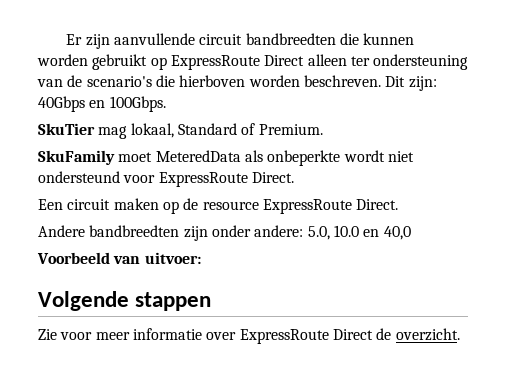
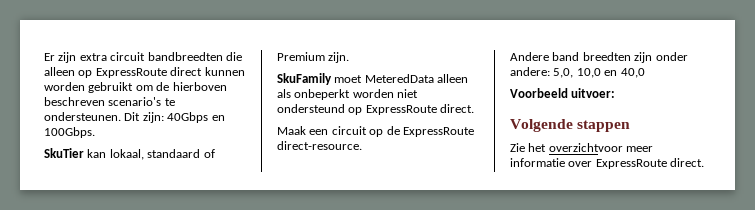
[113,33,195,45] aanvullende -> [79,53,107,61] extra
[363,33,415,45] [37,54,469,70] [37,75,381,87] kunnen worden gebruikt op ExpressRoute Direct alleen ter ondersteuning van de scenario's die hierboven worden beschreven. -> [44,67,245,78] [44,82,227,93] [44,97,175,106] [44,112,121,121] alleen op ExpressRoute direct kunnen worden gebruikt om de hierboven beschreven scenario's te ondersteunen.
[98,123,323,139] [38,150,414,166] [38,171,294,187] [38,198,399,214] mag lokaal, Standard of Premium. // SkuFamily moet MeteredData als onbeperkte wordt niet ondersteund voor ExpressRoute Direct. // Een circuit maken op de resource ExpressRoute Direct. -> [87,149,215,160] [277,52,350,63] [277,73,469,85] [277,89,419,100] [277,104,475,115] [277,126,474,137] [277,141,362,150] kan lokaal, standaard of Premium zijn. // SkuFamily moet MeteredData alleen als onbeperkt worden niet ondersteund op ExpressRoute direct. // Maak een circuit op de ExpressRoute direct-resource.
[89,225,180,237] bandbreedten -> [552,52,631,61] band breedten
[307,225,359,240] 5.0, 10.0 -> [553,68,601,78] 5,0, 10,0
[113,256,141,264] van -> (568, 93) none
[60,332,93,340] voor -> [528,143,623,152] het overzichtvoor
[332,328,460,341] Direct de overzicht. -> [670,158,705,167] direct.

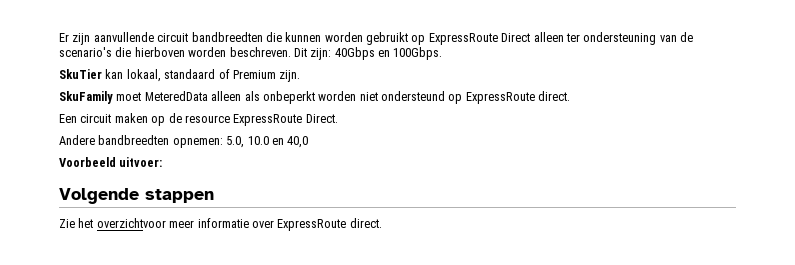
[79,53,107,61] extra -> [93,32,154,42] aanvullende
[44,67,245,78] [44,82,227,93] [44,97,175,106] [44,112,121,121] alleen op ExpressRoute direct kunnen worden gebruikt om de hierboven beschreven scenario's te ondersteunen. -> [285,32,693,45] [59,47,291,57] kunnen worden gebruikt op ExpressRoute Direct alleen ter ondersteuning van de scenario's die hierboven worden beschreven.
[277,126,474,137] [277,141,362,150] [510,52,688,63] [510,67,601,78] Maak een circuit op de ExpressRoute direct-resource. // Andere band breedten zijn onder andere: 5,0, 10,0 -> [59,113,338,126] [59,135,269,148] Een circuit maken op de resource ExpressRoute Direct. // Andere bandbreedten opnemen: 5.0, 10.0

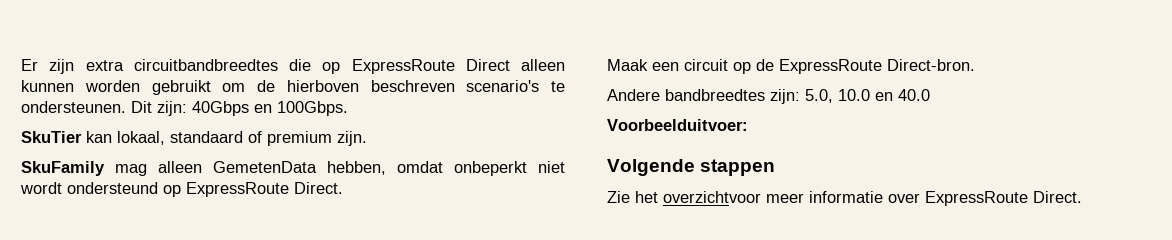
[93,32,693,45] [59,47,291,57] aanvullende circuit bandbreedten die kunnen worden gebruikt op ExpressRoute Direct alleen ter ondersteuning van de scenario's die hierboven worden beschreven. -> [85,59,565,74] [21,80,565,95] [21,101,126,113] extra circuitbandbreedtes die op ExpressRoute Direct alleen kunnen worden gebruikt om de hierboven beschreven scenario's te ondersteunen.
[232,70,276,79] Premium -> [267,131,332,146] premium
[116,91,571,104] [59,113,338,126] moet MeteredData alleen als onbeperkt worden niet ondersteund op ExpressRoute direct. // Een circuit maken op de resource ExpressRoute Direct. -> [115,161,565,176] [20,182,343,197] [607,59,975,74] mag alleen GemetenData hebben, omdat onbeperkt niet wordt ondersteund op ExpressRoute Direct. // Maak een circuit op de ExpressRoute Direct-bron.
[98,135,223,148] bandbreedten opnemen: -> [665,89,800,104] bandbreedtes zijn:
[287,136,309,148] [59,157,163,167] 40,0 // Voorbeeld uitvoer: -> [898,89,930,101] [607,119,748,131] 40.0 // Voorbeelduitvoer:
[349,218,382,228] direct. -> [1033,191,1082,203] Direct.

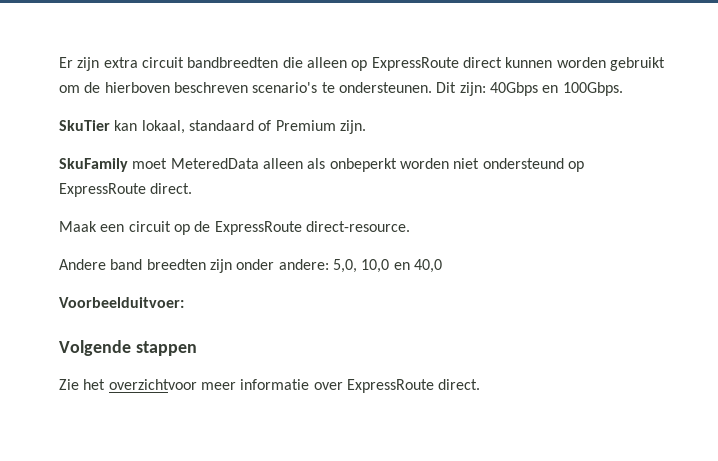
[133,59,565,74] circuitbandbreedtes die op ExpressRoute Direct alleen -> [141,57,502,71] circuit bandbreedten die alleen op ExpressRoute direct
[267,131,332,146] premium -> [275,120,336,131] Premium
[115,161,565,176] [20,182,62,194] mag alleen GemetenData hebben, omdat onbeperkt niet wordt -> [132,158,480,172] moet MeteredData alleen als onbeperkt worden niet
[294,182,343,194] Direct. -> [150,183,193,194] direct.
[887,59,975,71] Direct-bron. -> [305,221,410,232] direct-resource.
[665,89,930,104] bandbreedtes zijn: 5.0, 10.0 en 40.0 -> [110,259,442,273] band breedten zijn onder andere: 5,0, 10,0 en 40,0
[1033,191,1082,203] Direct. -> [438,379,481,390] direct.

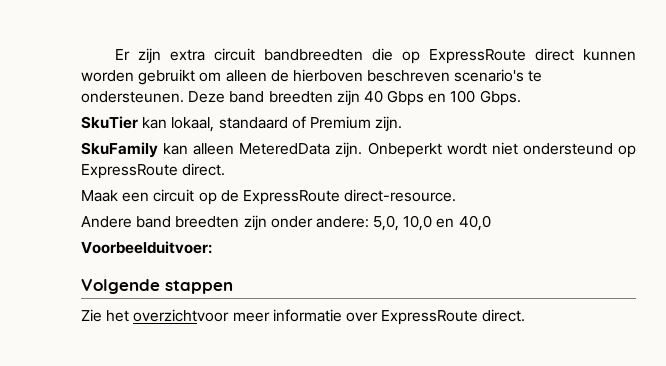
[306,57,347,68] alleen -> (393, 54) none
(80, 89) none -> [225,70,267,82] alleen
[436,82,623,96] Dit zijn: 40Gbps en 100Gbps. -> [188,90,521,106] Deze band breedten zijn 40 Gbps en 100 Gbps.
[132,158,449,172] moet MeteredData alleen als onbeperkt worden -> [163,142,487,158] kan alleen MeteredData zijn. Onbeperkt wordt

